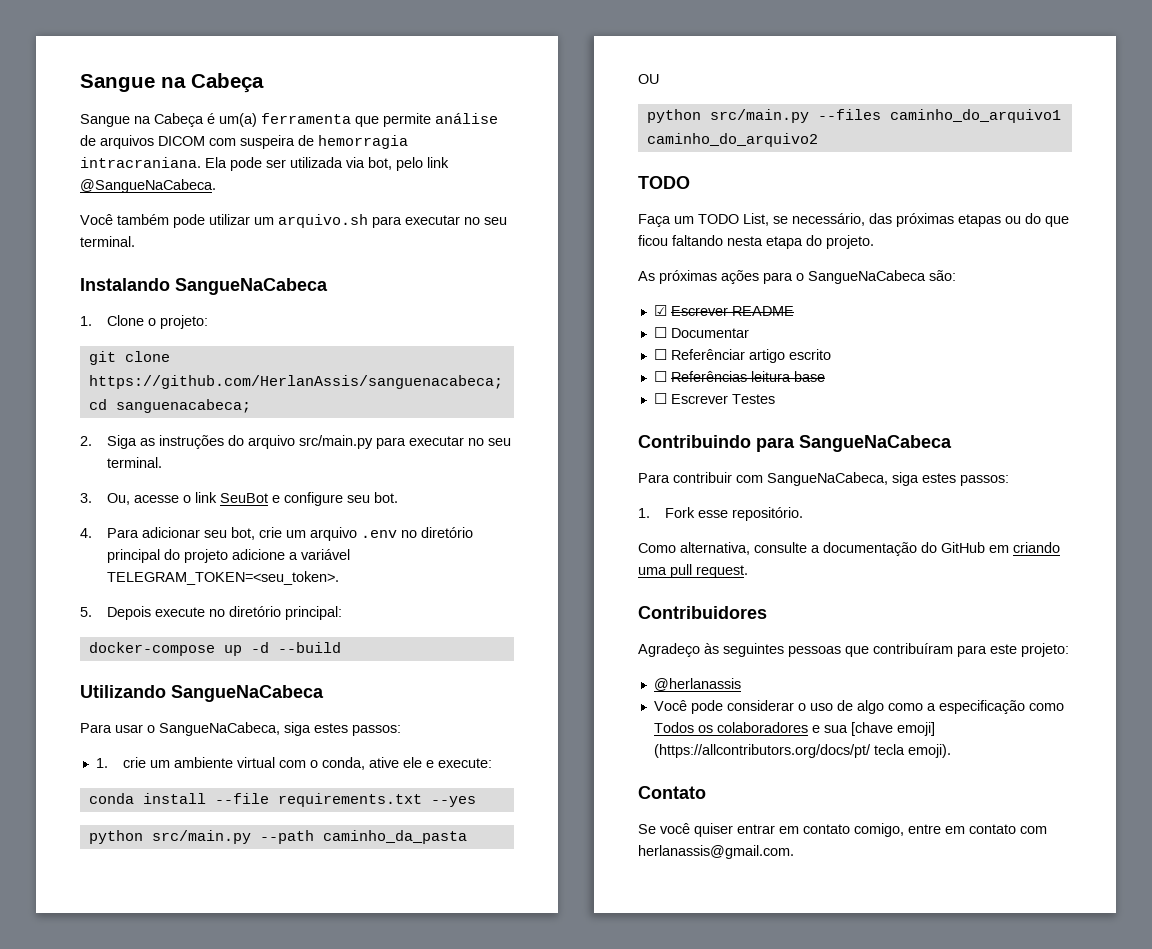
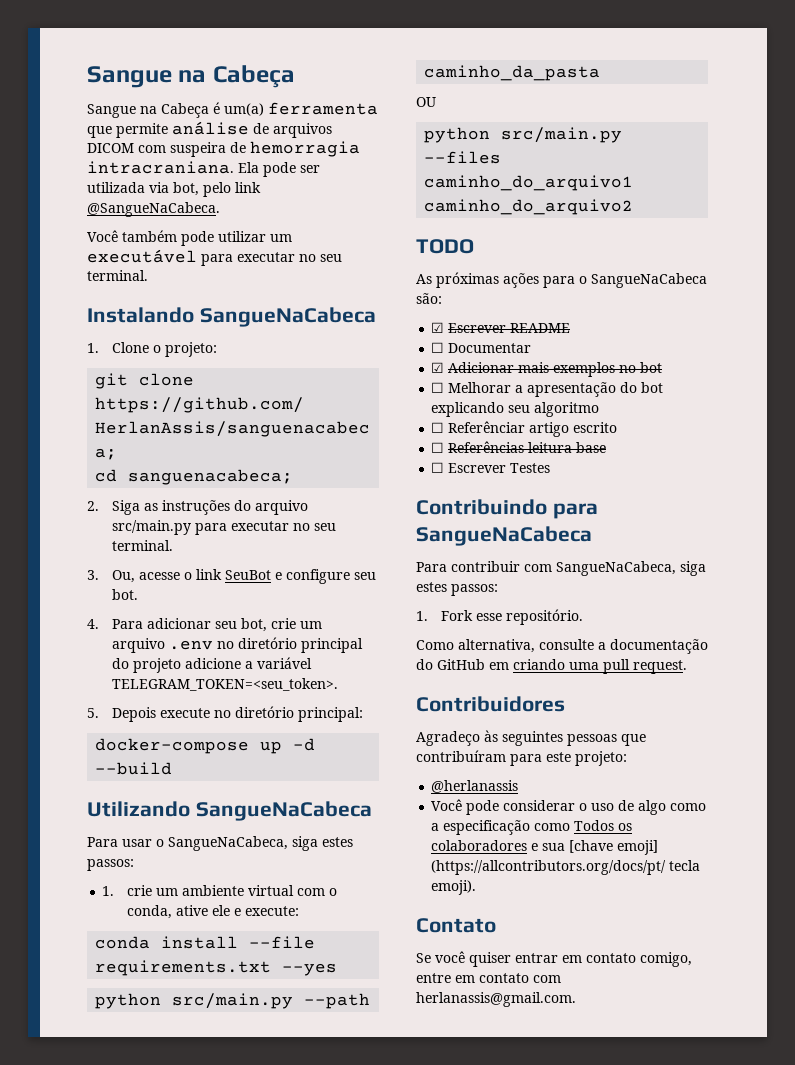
[278,214,368,228] arquivo.sh -> [87,249,197,263] executável
[638,213,1069,227] [638,235,874,249] // Faça um TODO List, se necessário, das próximas etapas ou do que ficou faltando nesta etapa do projeto. -> (474, 246) none
(749, 333) none -> [431,362,663,377] [431,382,664,397] [431,402,600,417] // ☑ Adicionar mais exemplos no bot // ☐ Melhorar a apresentação do bot explicando seu algoritmo

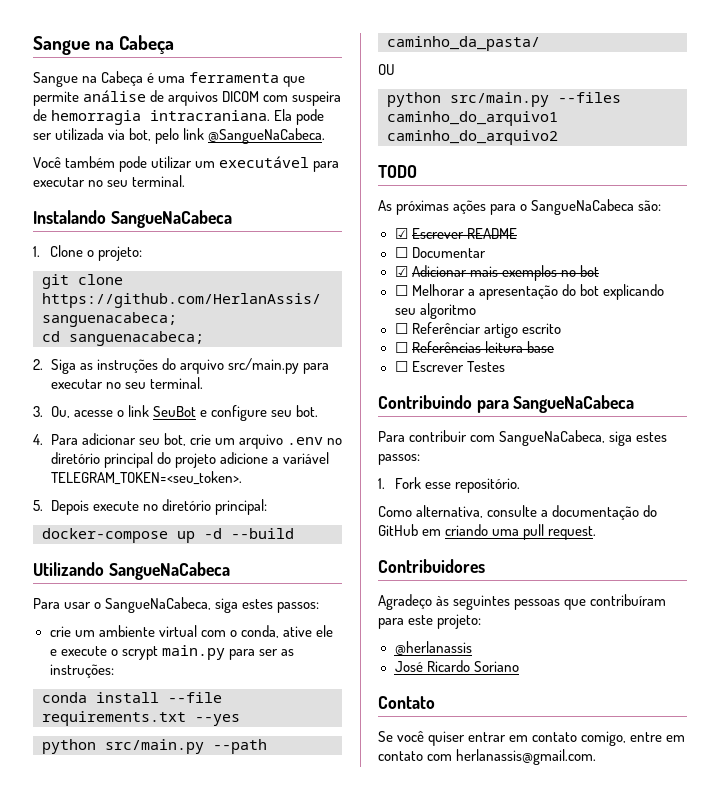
[224,103,264,116] um(a) -> [158,76,186,83] uma
[102,886,115,896] 1. -> (320, 607) none
[245,906,300,916] execute: -> [60,645,294,660] [49,664,114,678] execute o scrypt main.py para ser as instruções:
[424,65,601,81] caminho_da_pasta -> [387,36,540,51] caminho_da_pasta/
[431,799,707,815] [431,820,633,835] [431,840,659,855] [431,860,701,875] [431,880,477,895] Você pode considerar o uso de algo como a especificação como Todos os colaboradores e sua [chave emoji] (https://allcontributors.org/docs/pt/ tecla emoji). -> [394,660,519,672] José Ricardo Soriano

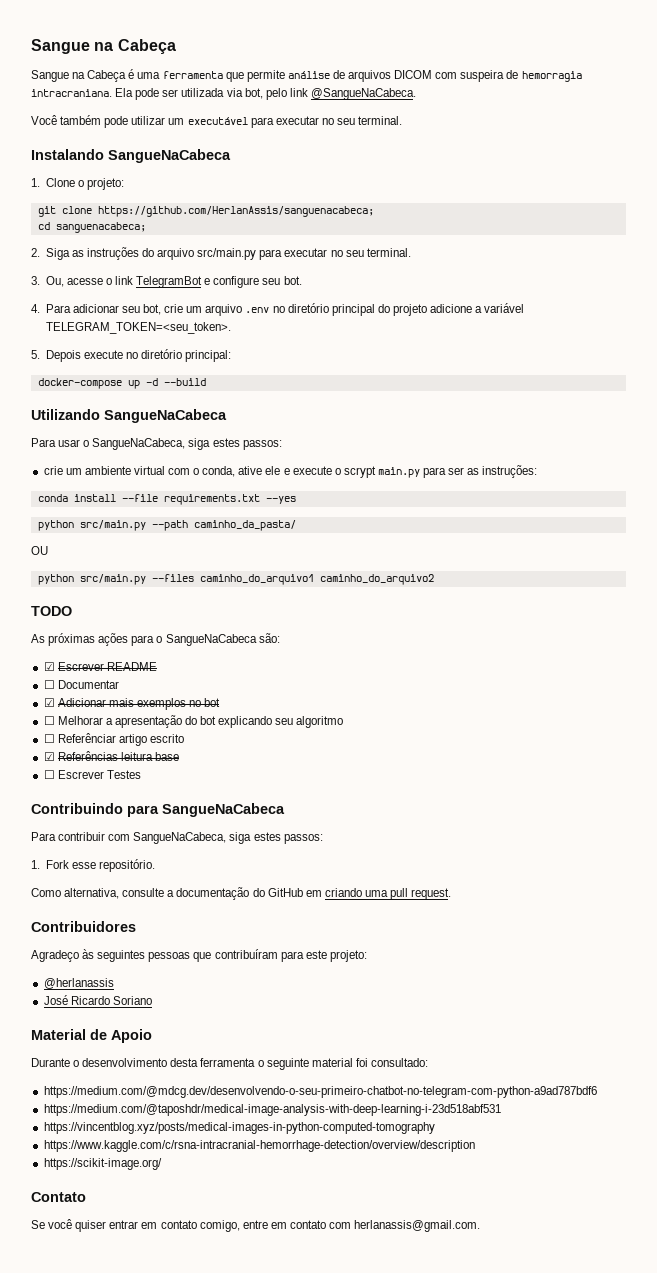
[152,406,196,417] SeuBot -> [136,276,203,288] TelegramBot
[394,342,408,353] ☐ -> [43,752,55,761] ☑
(519, 666) none -> [31,1029,152,1043] [31,1058,428,1070] [43,1086,597,1098] [43,1104,501,1116] [43,1122,435,1134] [43,1140,475,1152] [43,1158,162,1170] // Material de Apoio // Durante o desenvolvimento desta ferramenta o seguinte material foi consultado: // https://medium.com/@mdcg.dev/desenvolvendo-o-seu-primeiro-chatbot-no-telegram-com-python-a9ad787bdf6 // https://medium.com/@taposhdr/medical-image-analysis-with-deep-learning-i-23d518abf531 // https://vincentblog.xyz/posts/medical-images-in-python-computed-tomography // https://www.kaggle.com/c/rsna-intracranial-hemorrhage-detection/overview/description // https://scikit-image.org/

